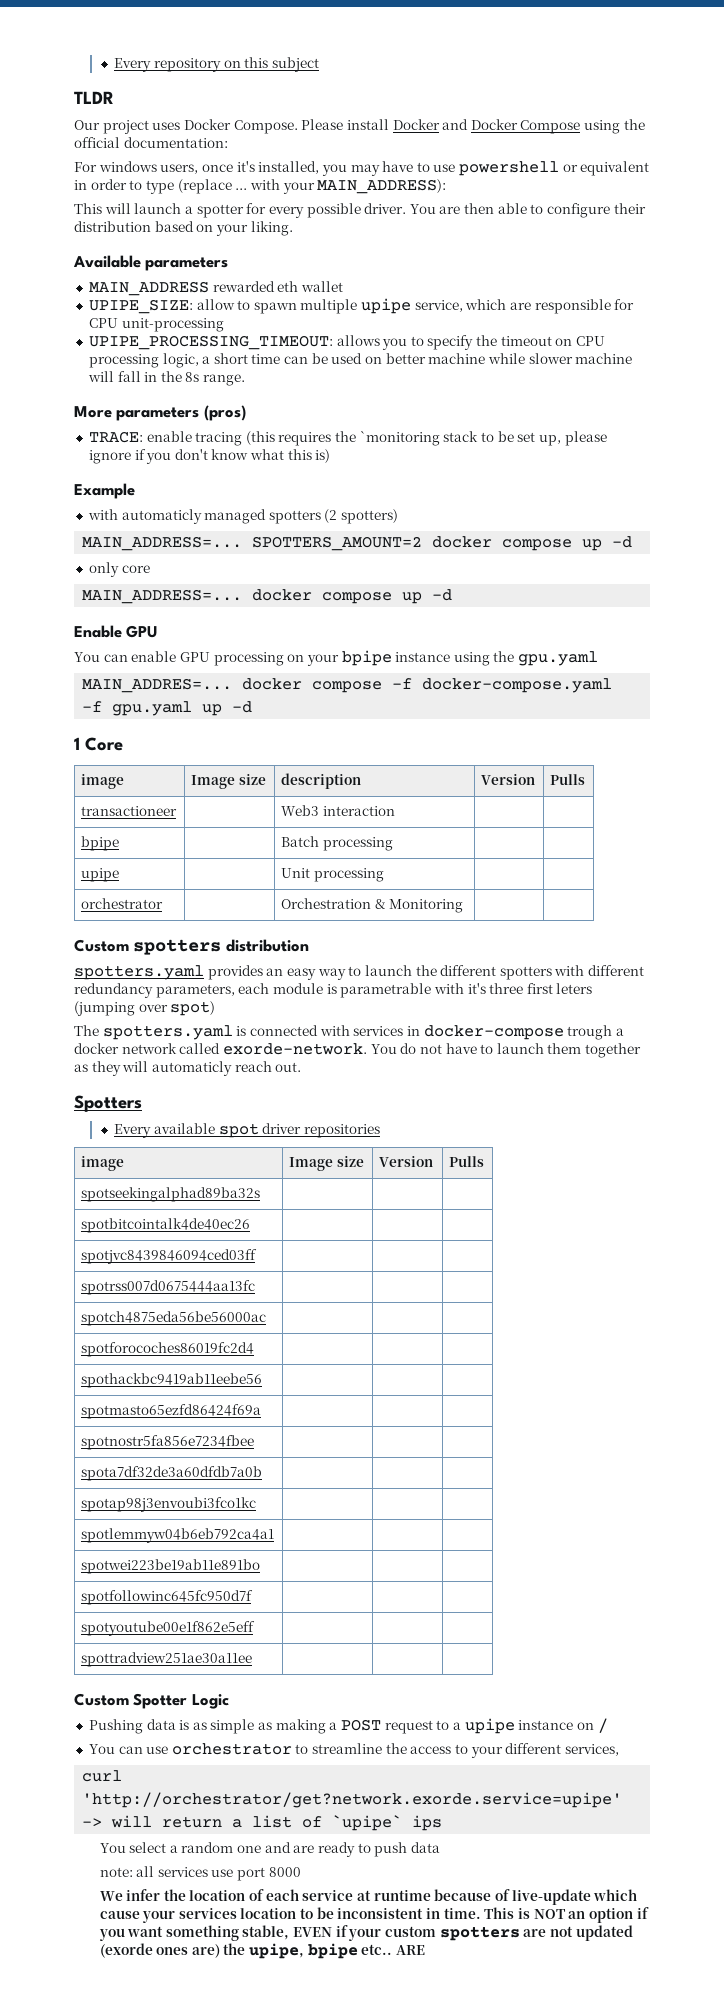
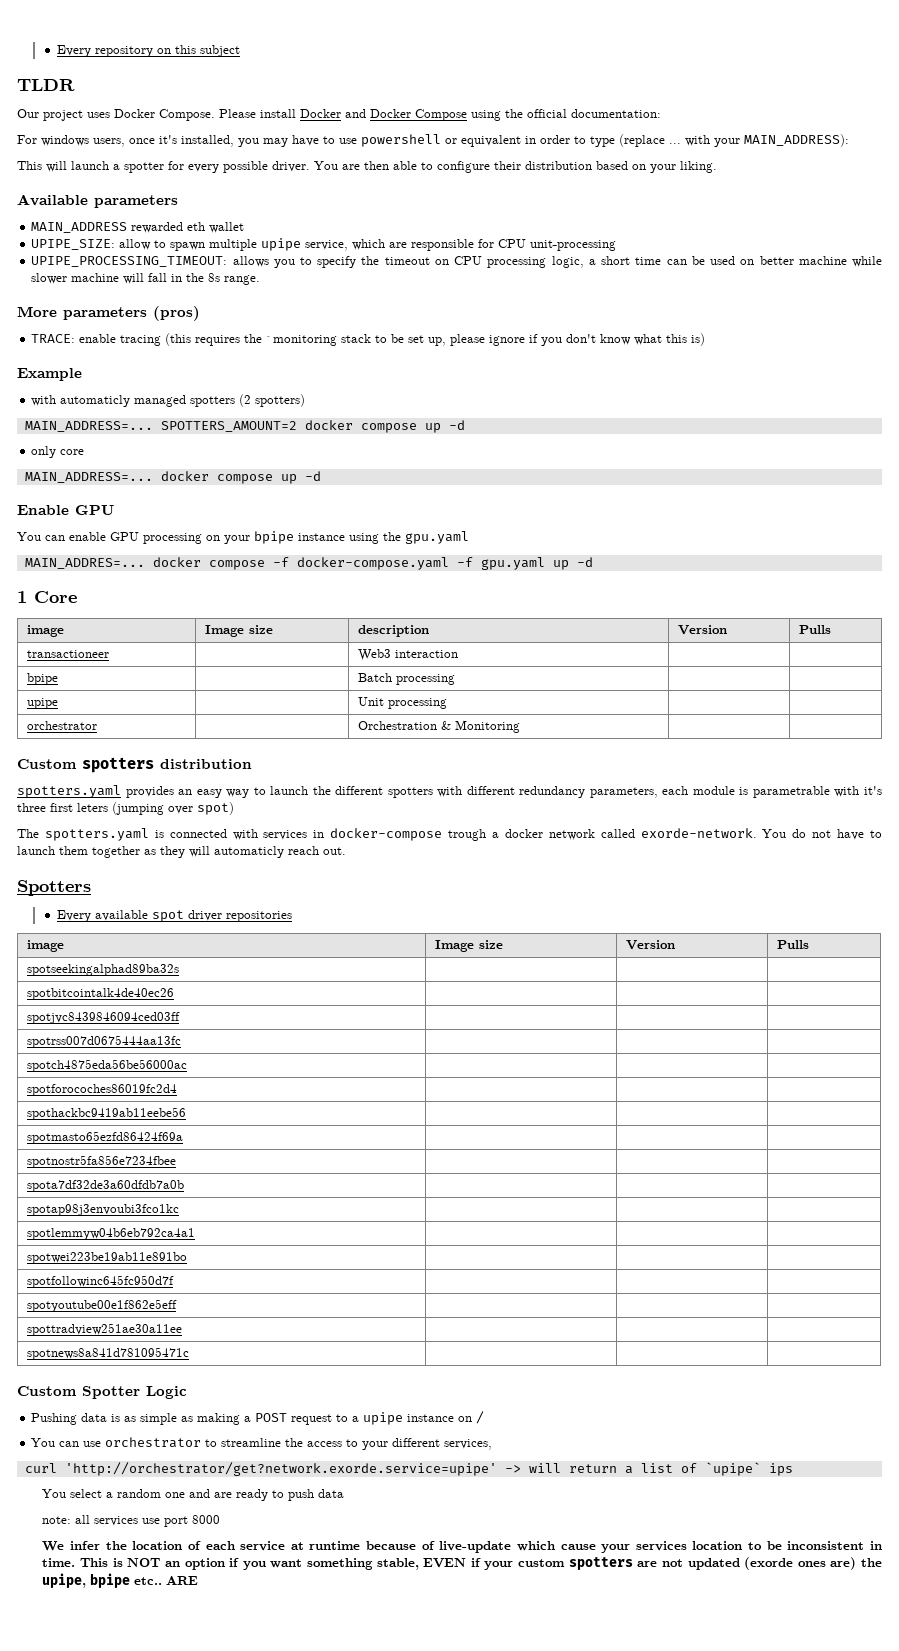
(253, 1659) none -> [26,1347,189,1360] // spotnews8a841d781095471c | | |

